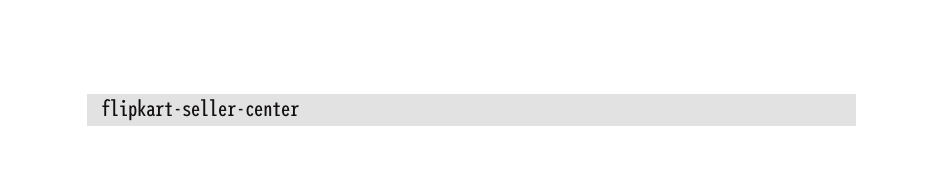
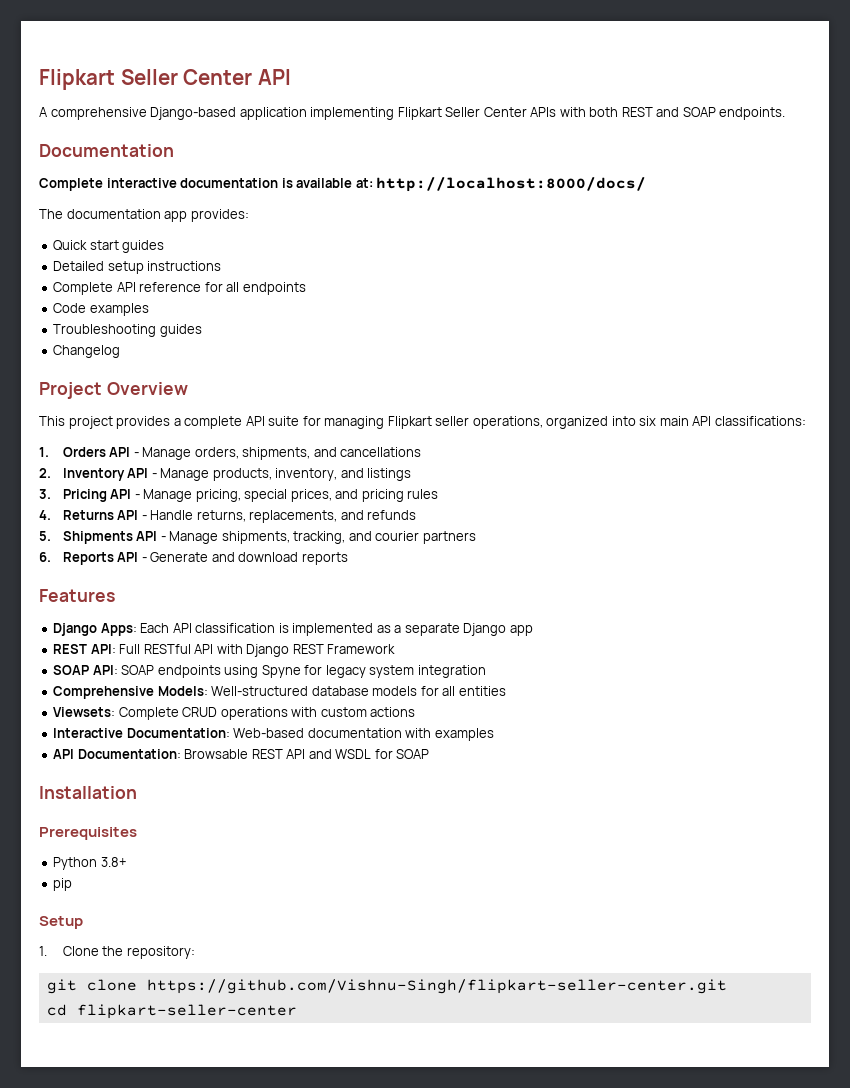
(100, 110) none -> [39,69,291,90] [39,107,786,120] [39,144,174,157] [39,177,647,192] [39,209,249,222] [53,240,165,253] [53,261,222,274] [53,282,306,295] [53,303,149,316] [53,324,202,337] [53,345,121,358] [39,382,188,399] [39,416,806,429] [39,447,422,460] [39,468,412,481] [39,489,439,502] [39,510,417,523] [39,531,476,544] [39,552,348,565] [39,589,115,602] [53,623,533,636] [53,644,396,657] [53,665,486,678] [53,686,506,699] [53,707,416,720] [53,728,494,741] [53,749,430,759] [39,786,137,799] [39,827,137,840] [53,857,127,870] [53,878,73,891] [39,916,83,929] [39,946,195,959] [46,979,727,994] [46,1004,67,1016] Flipkart Seller Center API // A comprehensive Django-based application implementing Flipkart Seller Center APIs with both REST and SOAP endpoints. // Documentation // Complete interactive documentation is available at: http://localhost:8000/docs/ // The documentation app provides: // Quick start guides // Detailed setup instructions // Complete API reference for all endpoints // Code examples // Troubleshooting guides // Changelog // Project Overview // This project provides a complete API suite for managing Flipkart seller operations, organized into six main API classifications: // 1. Orders API - Manage orders, shipments, and cancellations // 2. Inventory API - Manage products, inventory, and listings // 3. Pricing API - Manage pricing, special prices, and pricing rules // 4. Returns API - Handle returns, replacements, and refunds // 5. Shipments API - Manage shipments, tracking, and courier partners // 6. Reports API - Generate and download reports // Features // Django Apps: Each API classification is implemented as a separate Django app // REST API: Full RESTful API with Django REST Framework // SOAP API: SOAP endpoints using Spyne for legacy system integration // Comprehensive Models: Well-structured database models for all entities // Viewsets: Complete CRUD operations with custom actions // Interactive Documentation: Web-based documentation with examples // API Documentation: Browsable REST API and WSDL for SOAP // Installation // Prerequisites // Python 3.8+ // pip // Setup // 1. Clone the repository: // git clone https://github.com/Vishnu-Singh/flipkart-seller-center.git // cd

